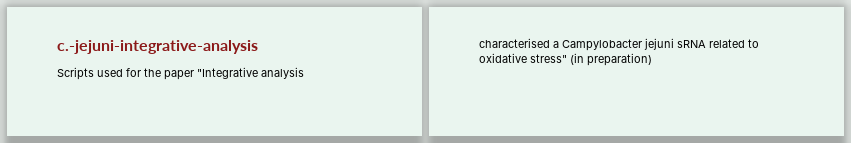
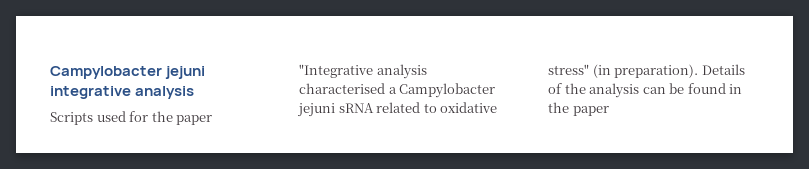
[57,40,258,54] c.-jejuni-integrative-analysis -> [50,66,206,79] [50,86,195,99] Campylobacter jejuni integrative analysis
[587,53,652,66] preparation) -> [614,64,745,78] [548,83,743,98] [548,102,609,116] preparation). Details of the analysis can be found in the paper

